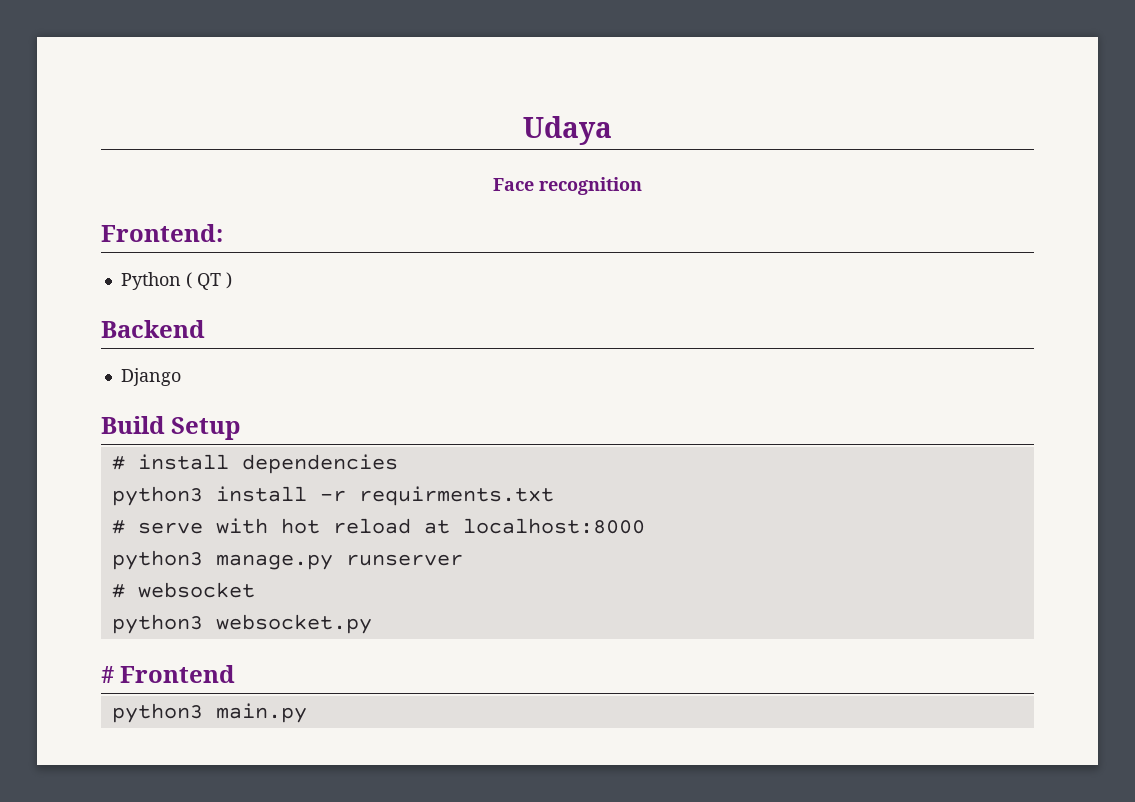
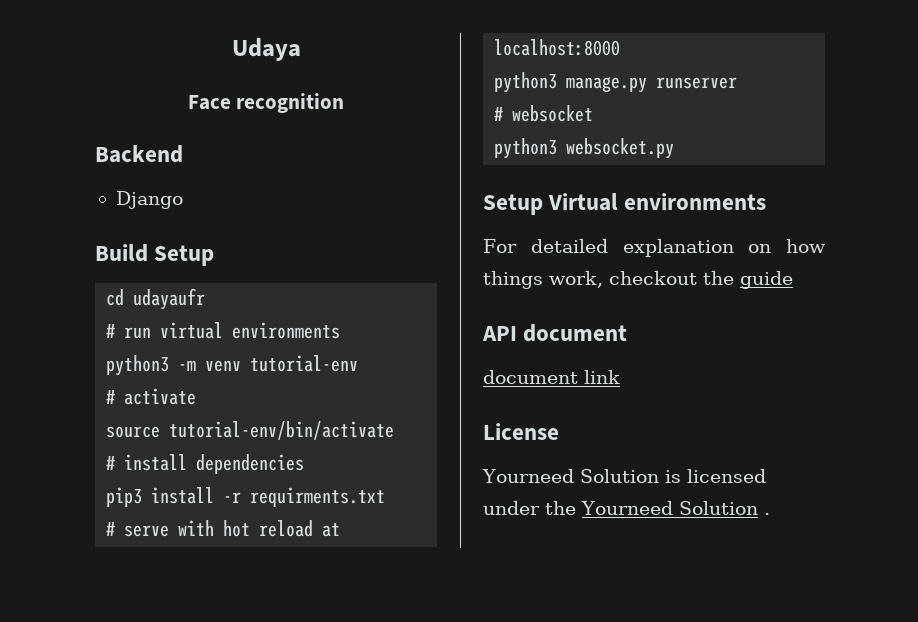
[101,224,223,242] [120,272,232,290] // Frontend: // Python ( QT ) -> (345, 103) none
(241, 428) none -> [106,288,206,310] [106,322,341,339] [106,355,359,376] [106,388,197,405] [106,421,395,440] // cd udayaufr // # run virtual environments // python3 -m venv tutorial-env // # activate // source tutorial-env/bin/activate
[111,486,203,506] python3 -> [106,487,143,507] pip3
[101,665,236,683] [111,703,307,723] # Frontend // python3 main.py -> [483,193,767,215] [483,239,826,257] [483,271,793,289] [482,324,628,342] [483,370,620,384] [483,423,559,440] [482,469,766,483] [483,501,770,515] Setup Virtual environments // For detailed explanation on how things work, checkout the guide // API document // document link // License // Yourneed Solution is licensed under the Yourneed Solution .

